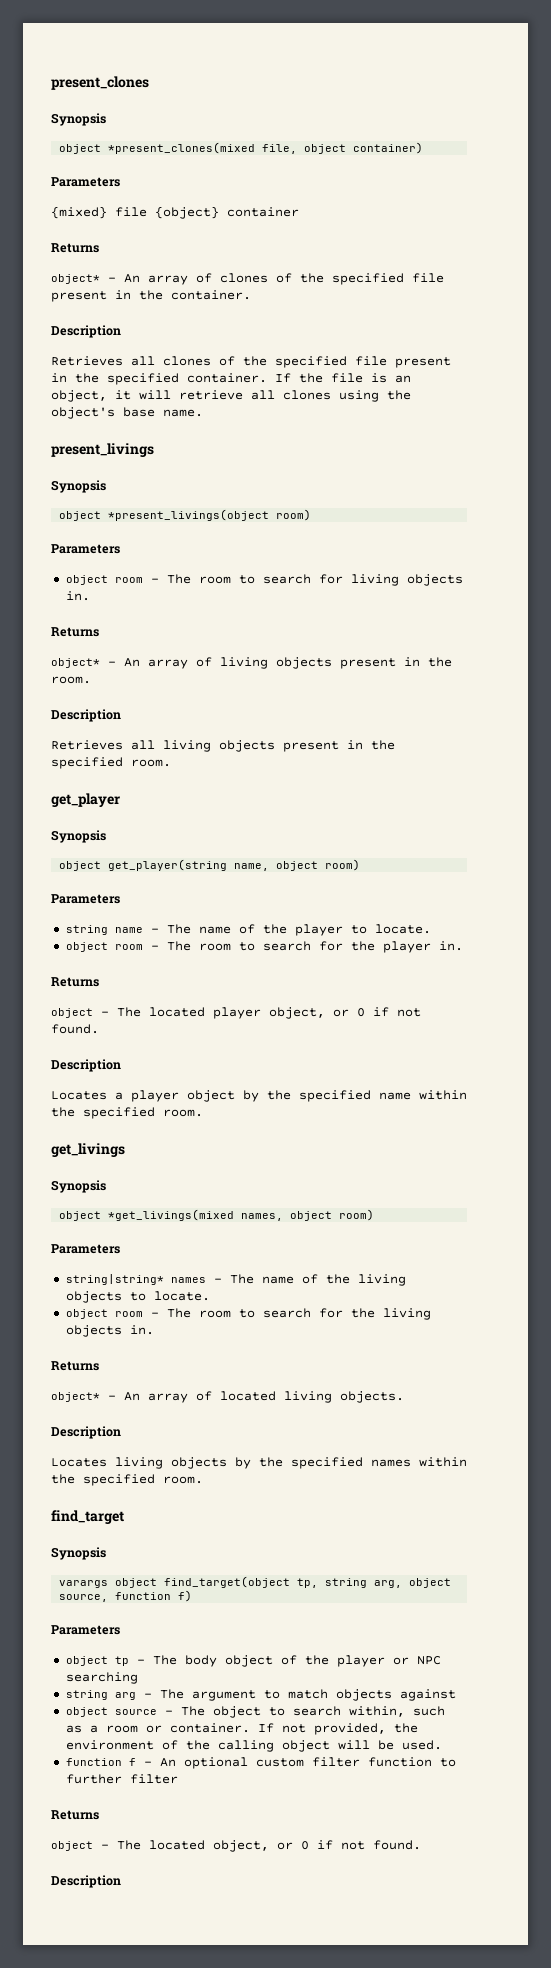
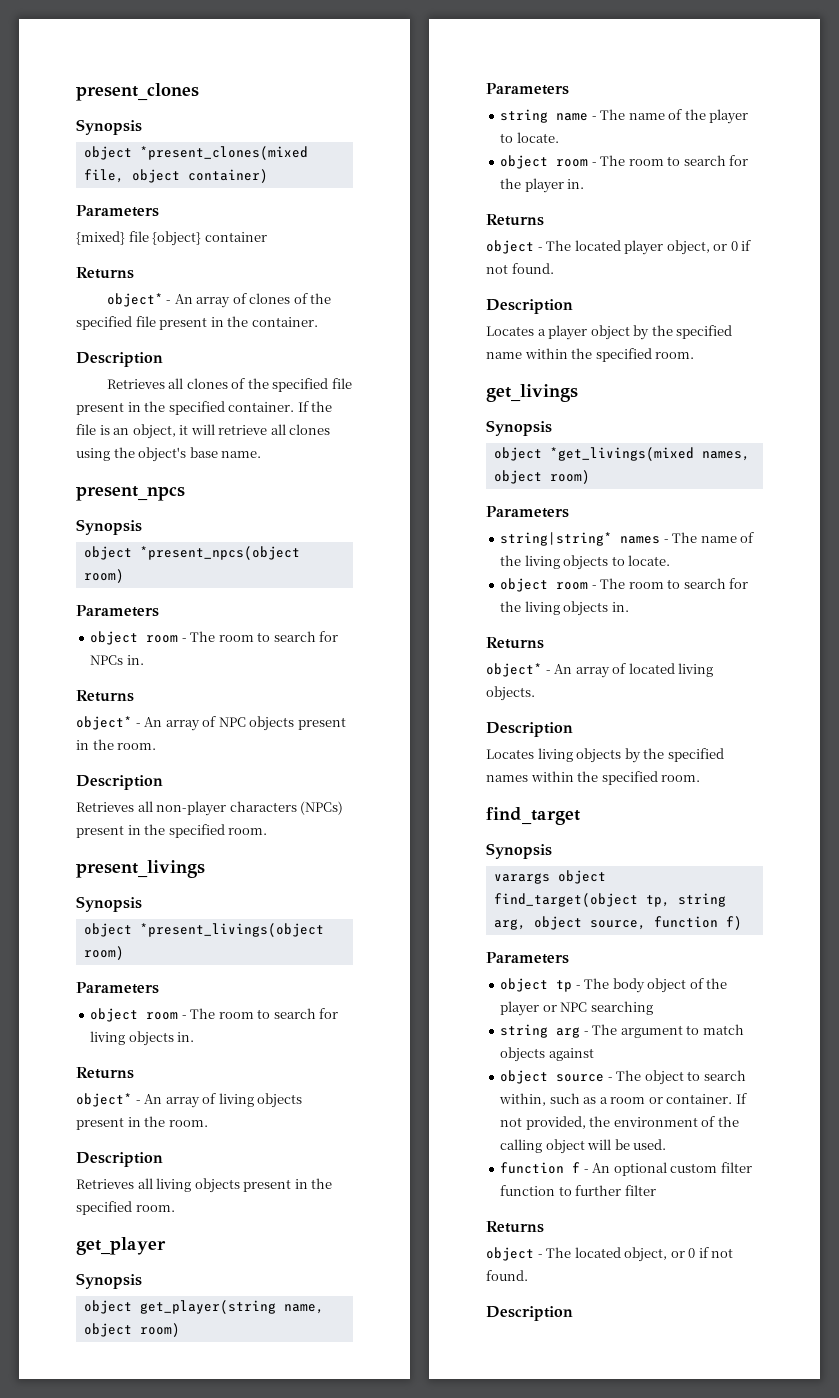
(203, 413) none -> [76,486,185,501] [76,519,142,535] [83,546,300,560] [83,569,124,583] [76,605,159,617] [90,631,339,645] [90,655,144,665] [76,690,134,702] [76,716,346,731] [76,739,157,750] [76,775,163,790] [76,801,344,816] [76,824,268,838] // present_npcs // Synopsis // object *present_npcs(object room) // Parameters // object room - The room to search for NPCs in. // Returns // object* - An array of NPC objects present in the room. // Description // Retrieves all non-player characters (NPCs) present in the specified room.

